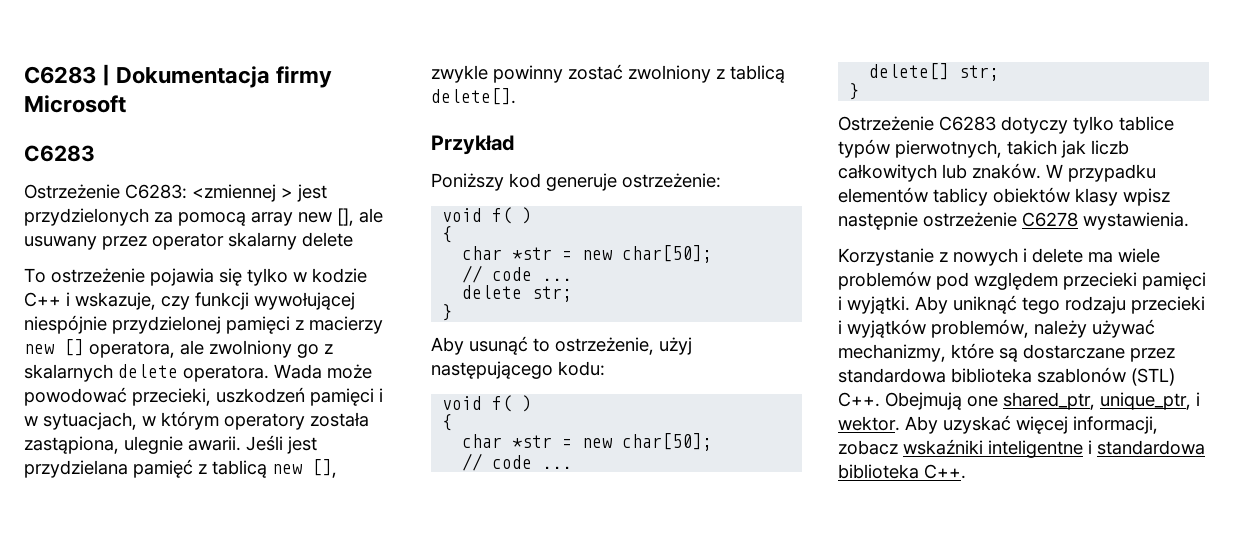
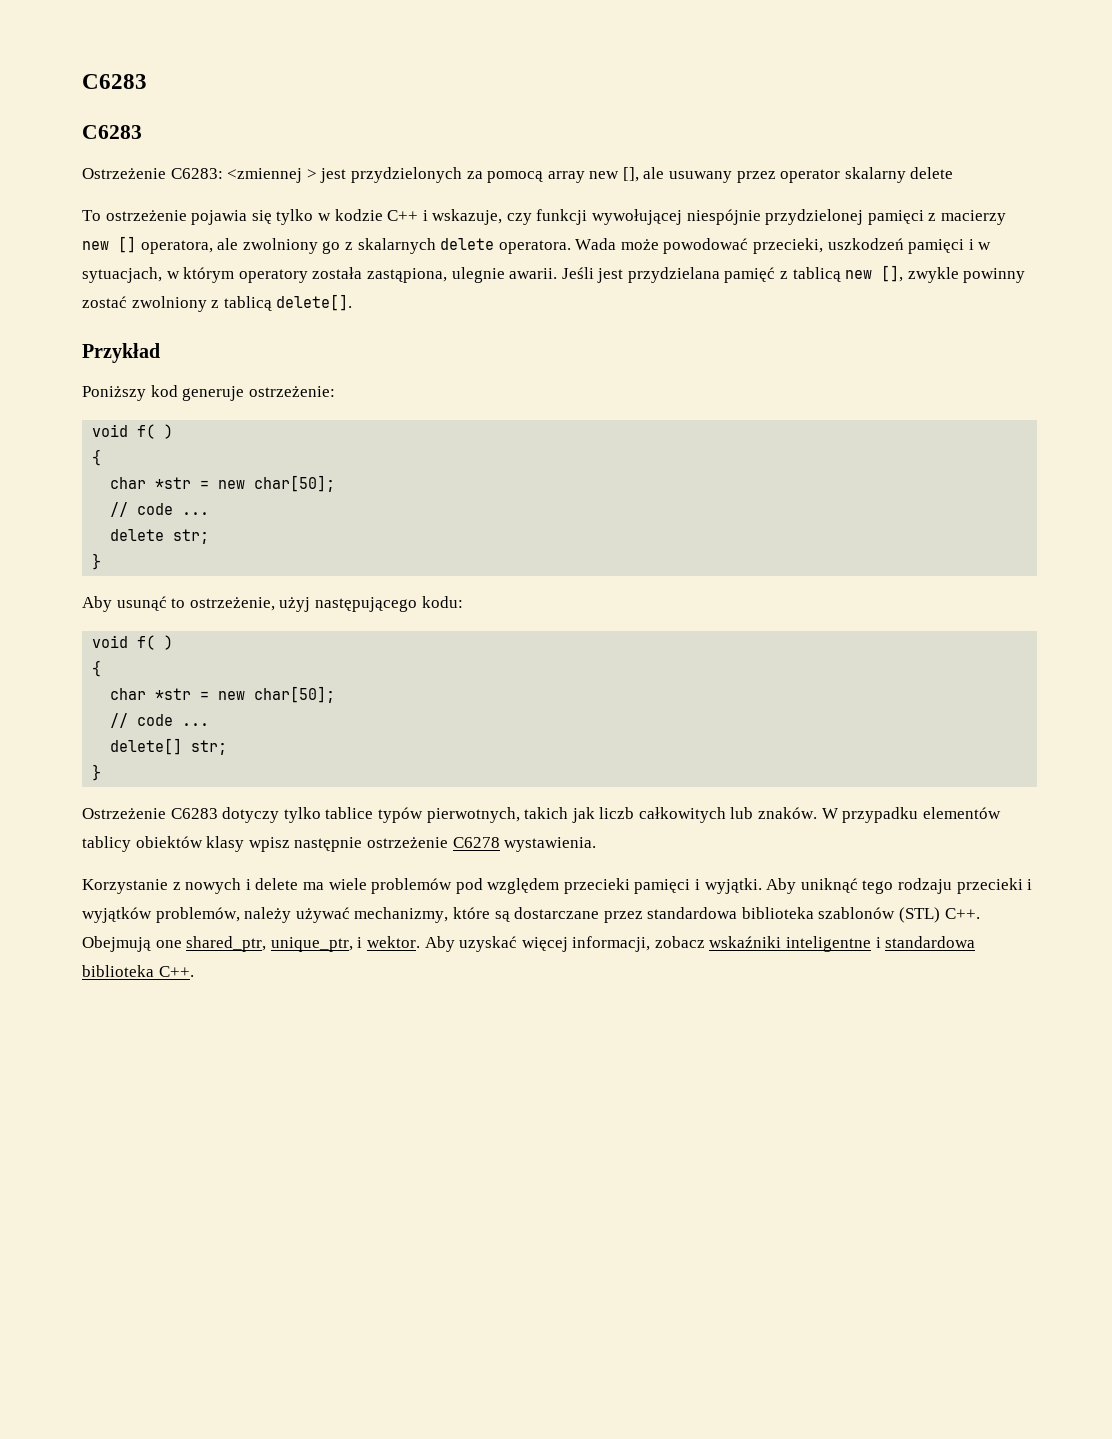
[24,64,333,88] [24,95,126,113] C6283 | Dokumentacja firmy Microsoft -> [82,74,147,89] C6283

